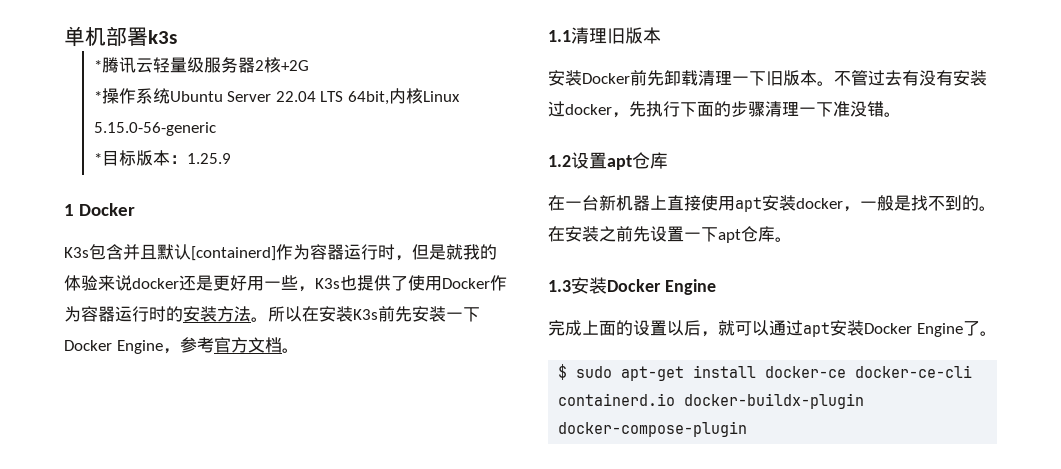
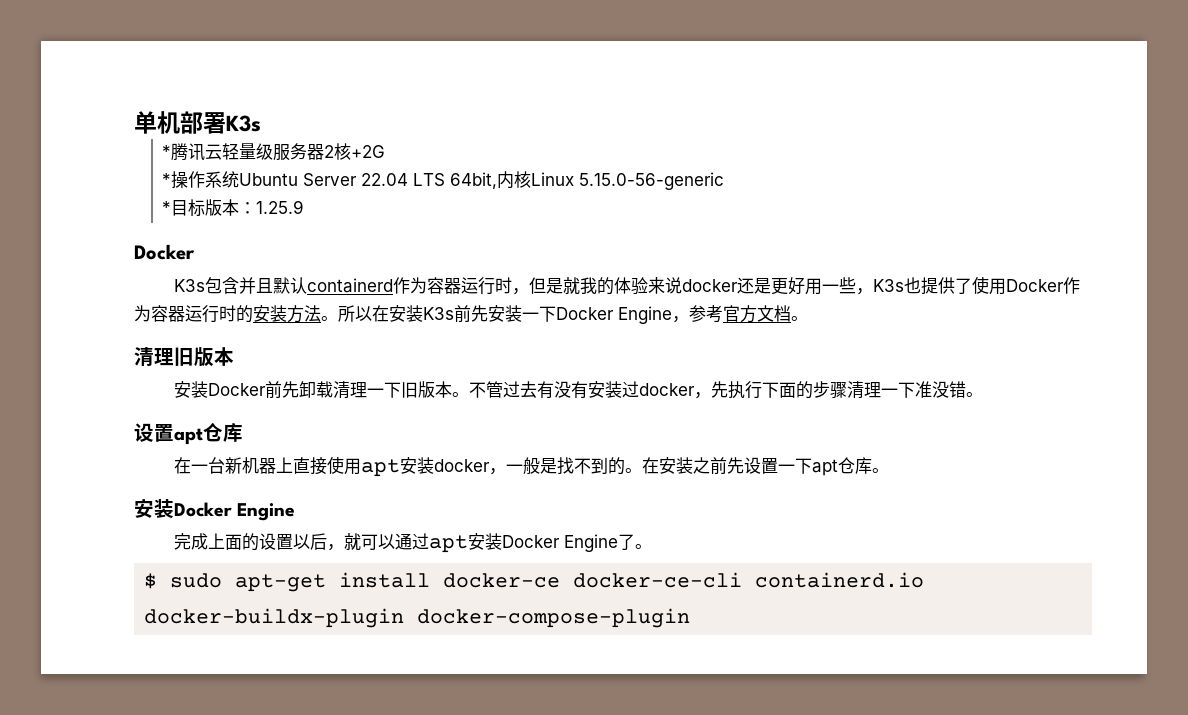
[148,30,177,44] k3s -> [226,115,261,132] K3s
[64,204,74,216] 1 -> (305, 207) none
[191,246,276,261] [containerd] -> [307,278,394,293] containerd
[548,30,571,42] 1.1 -> (808, 318) none
[548,155,571,167] 1.2 -> (984, 394) none
[548,280,571,292] 1.3 -> (890, 470) none

